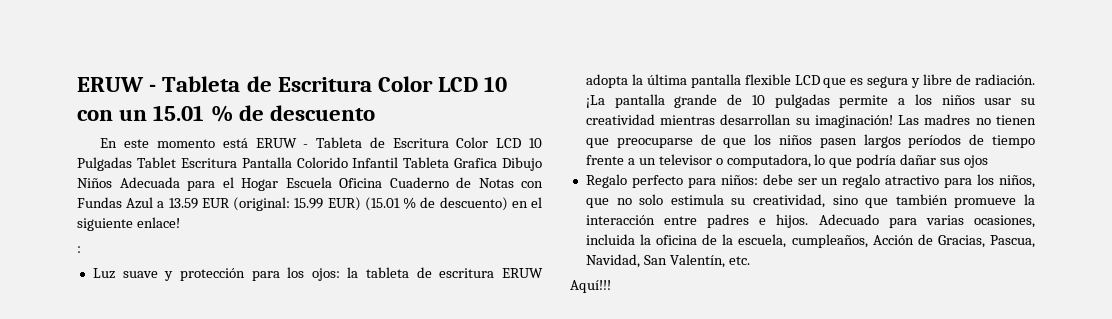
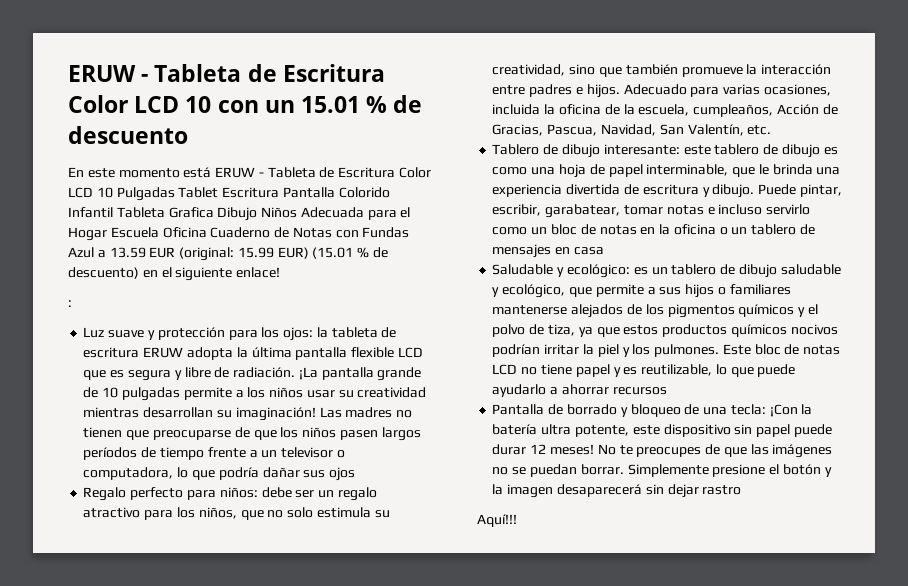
(750, 260) none -> [492,144,838,158] [492,164,841,178] [492,184,842,198] [492,204,811,218] [492,224,815,235] [492,244,604,258] [492,264,841,278] [492,284,791,298] [492,304,818,318] [492,324,838,337] [492,344,841,357] [492,364,796,377] [492,384,667,397] [492,404,813,417] [492,424,832,437] [492,444,833,458] [492,464,832,477] [492,484,742,498] // Tablero de dibujo interesante: este tablero de dibujo es como una hoja de papel interminable, que le brinda una experiencia divertida de escritura y dibujo. Puede pintar, escribir, garabatear, tomar notas e incluso servirlo como un bloc de notas en la oficina o un tablero de mensajes en casa // Saludable y ecológico: es un tablero de dibujo saludable y ecológico, que permite a sus hijos o familiares mantenerse alejados de los pigmentos químicos y el polvo de tiza, ya que estos productos químicos nocivos podrían irritar la piel y los pulmones. Este bloc de notas LCD no tiene papel y es reutilizable, lo que puede ayudarlo a ahorrar recursos // Pantalla de borrado y bloqueo de una tecla: ¡Con la batería ultra potente, este dispositivo sin papel puede durar 12 meses! No te preocupes de que las imágenes no se puedan borrar. Simplemente presione el botón y la imagen desaparecerá sin dejar rastro

